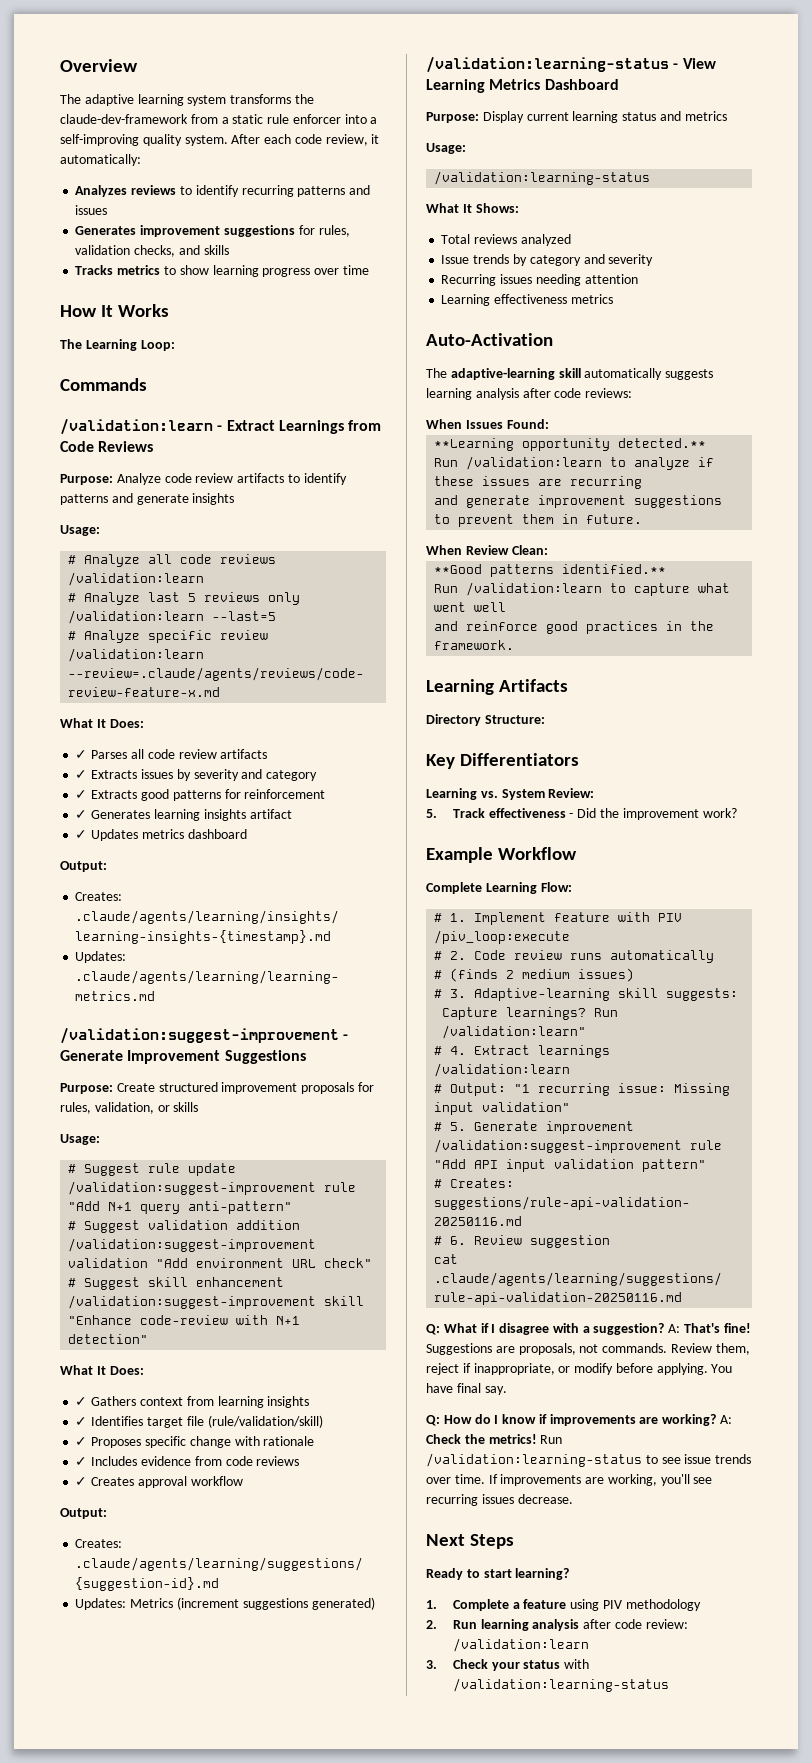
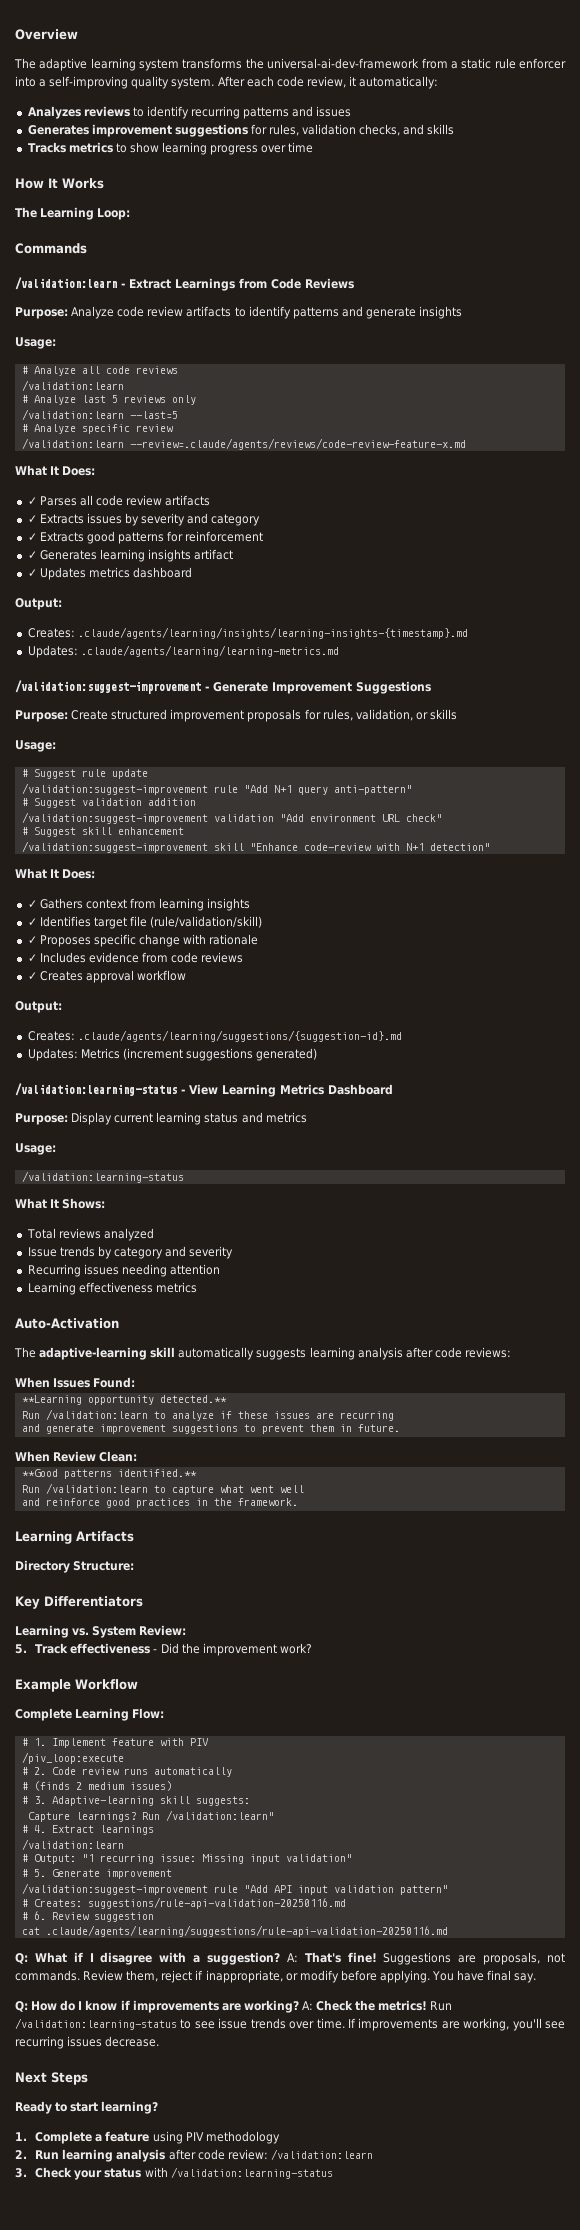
[60,114,188,124] claude-dev-framework -> [267,58,420,69] universal-ai-dev-framework

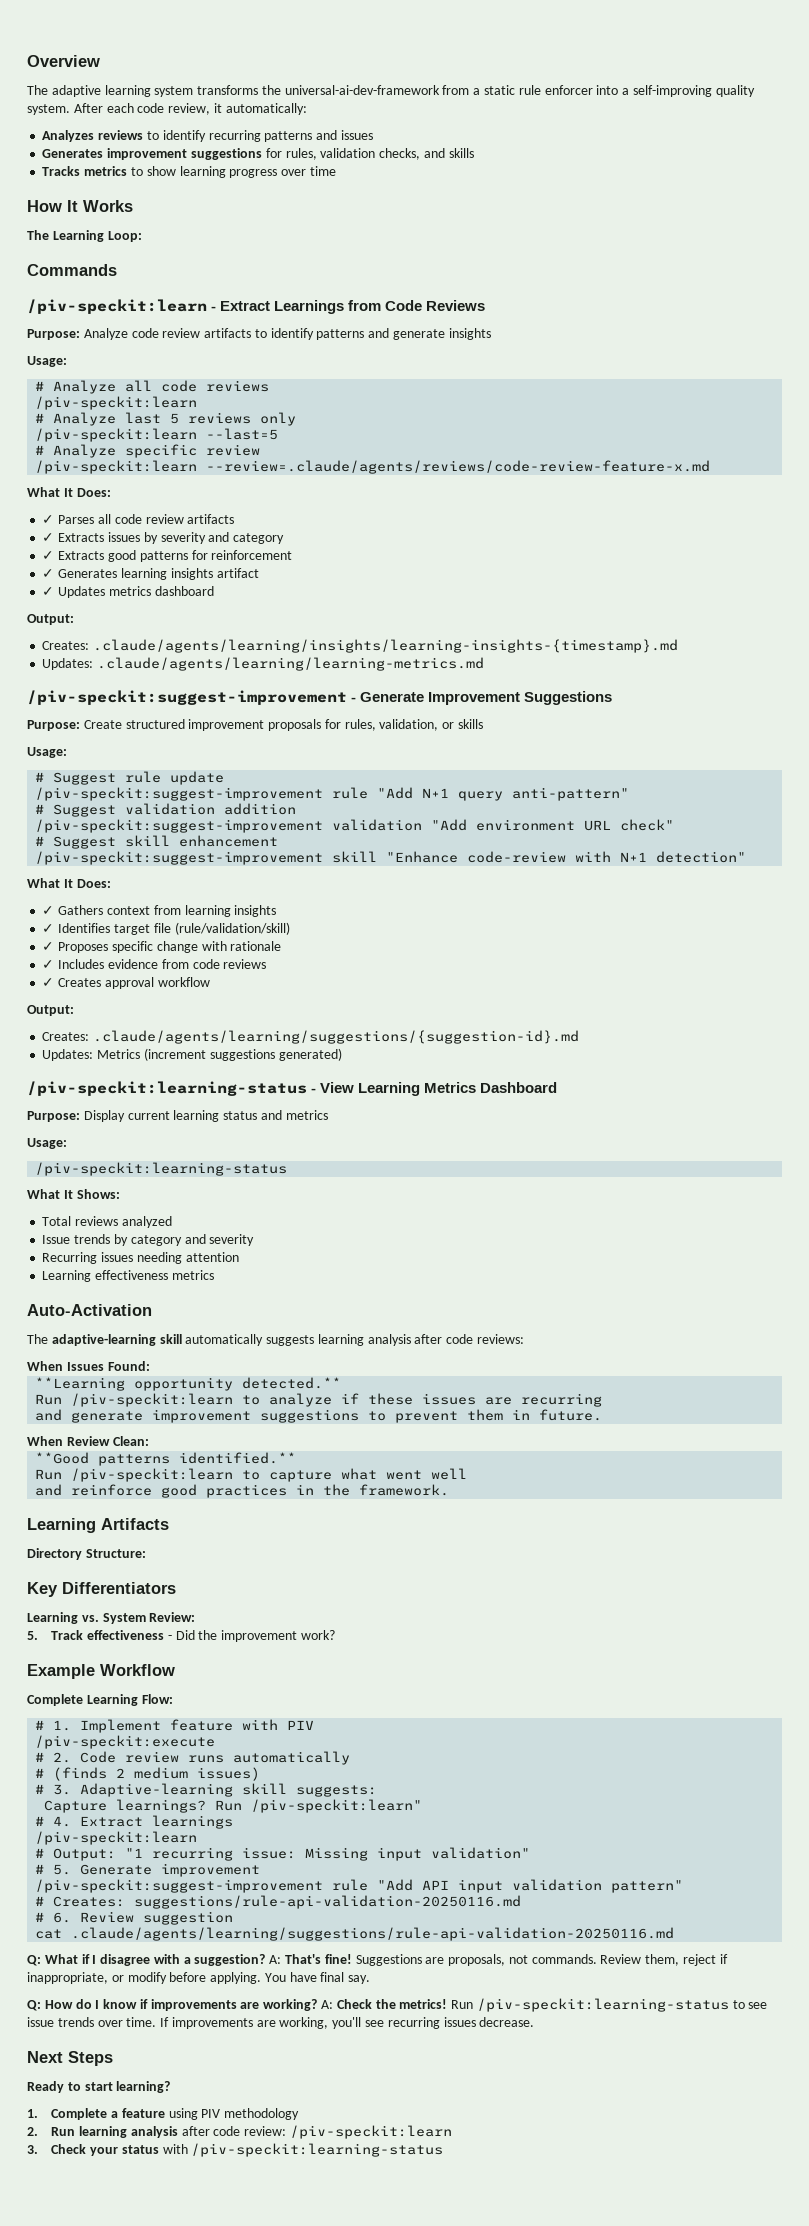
[15,277,117,290] /validation:learn -> [27,299,207,314] /piv-speckit:learn
[21,380,124,391] /validation:learn -> [35,396,198,410] /piv-speckit:learn
[21,409,124,420] /validation:learn -> [35,428,198,442] /piv-speckit:learn
[21,438,124,449] /validation:learn -> [35,460,198,474] /piv-speckit:learn
[15,680,201,694] /validation:suggest-improvement -> [27,690,347,705] /piv-speckit:suggest-improvement
[21,783,208,795] /validation:suggest-improvement -> [35,787,324,801] /piv-speckit:suggest-improvement
[21,812,208,824] /validation:suggest-improvement -> [35,819,324,833] /piv-speckit:suggest-improvement
[21,841,208,853] /validation:suggest-improvement -> [35,851,324,865] /piv-speckit:suggest-improvement
[15,1083,177,1096] /validation:learning-status -> [27,1081,307,1096] /piv-speckit:learning-status
[21,1171,184,1183] /validation:learning-status -> [35,1162,288,1176] /piv-speckit:learning-status
[45,1409,148,1420] /validation:learn -> [71,1393,234,1407] /piv-speckit:learn
[45,1483,148,1494] /validation:learn -> [71,1468,234,1482] /piv-speckit:learn
[21,1752,124,1764] /piv_loop:execute -> [35,1735,216,1749] /piv-speckit:execute
[165,1810,274,1821] /validation:learn" -> [251,1799,423,1813] /piv-speckit:learn"
[21,1839,124,1850] /validation:learn -> [35,1831,198,1845] /piv-speckit:learn
[21,1883,208,1895] /validation:suggest-improvement -> [35,1879,324,1893] /piv-speckit:suggest-improvement
[15,2018,177,2030] /validation:learning-status -> [476,1998,729,2012] /piv-speckit:learning-status
[270,2149,373,2160] /validation:learn -> [289,2125,452,2139] /piv-speckit:learn
[170,2167,333,2179] /validation:learning-status -> [191,2143,444,2157] /piv-speckit:learning-status

